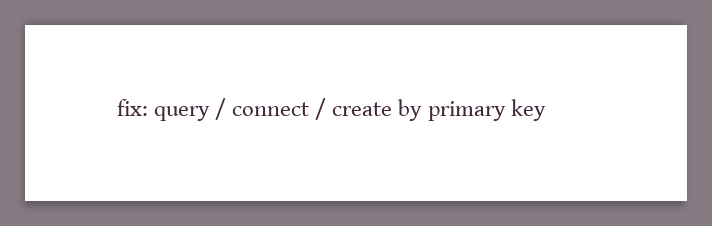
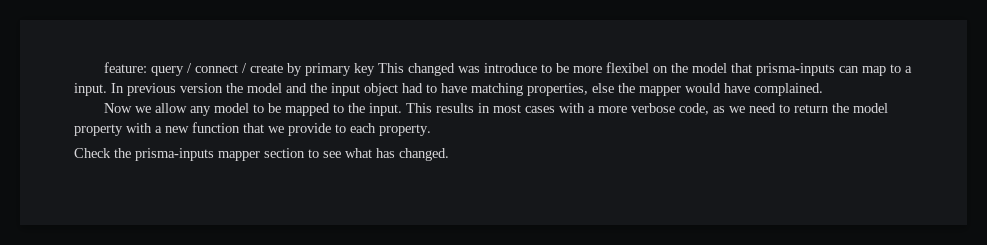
[117,99,148,116] fix: -> [103,62,147,73] feature:
(546, 110) none -> [377,62,912,76] [74,83,823,96] [103,103,888,116] [74,122,431,136] [74,148,449,161] This changed was introduce to be more flexibel on the model that prisma-inputs can map to a input. In previous version the model and the input object had to have matching properties, else the mapper would have complained. // Now we allow any model to be mapped to the input. This results in most cases with a more verbose code, as we need to return the model property with a new function that we provide to each property. // Check the prisma-inputs mapper section to see what has changed.

